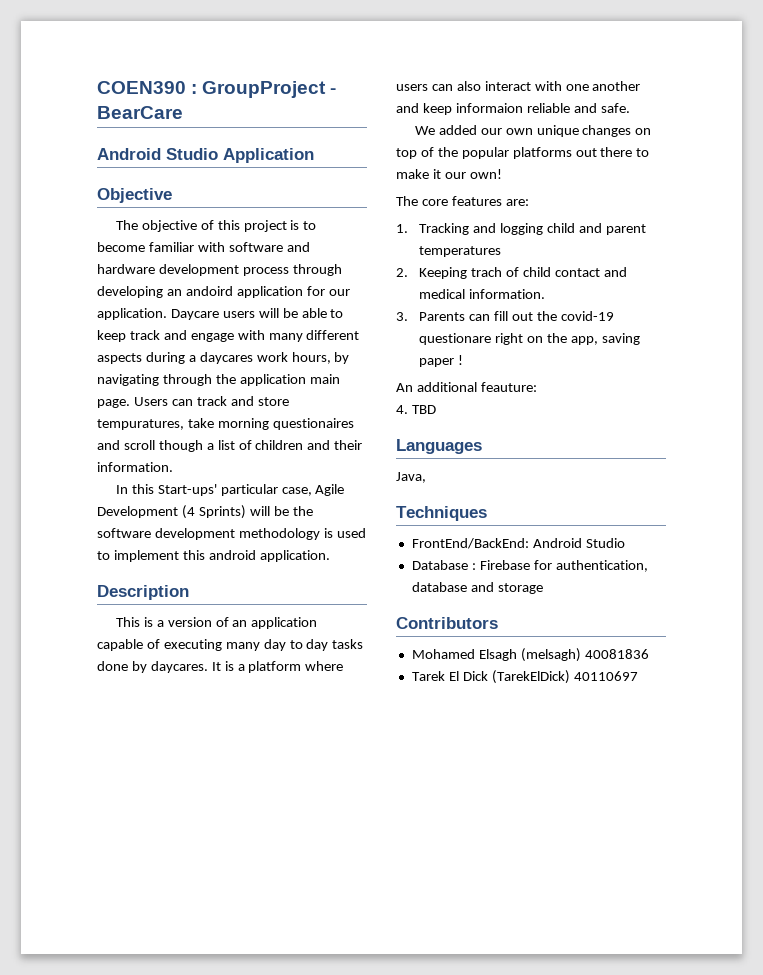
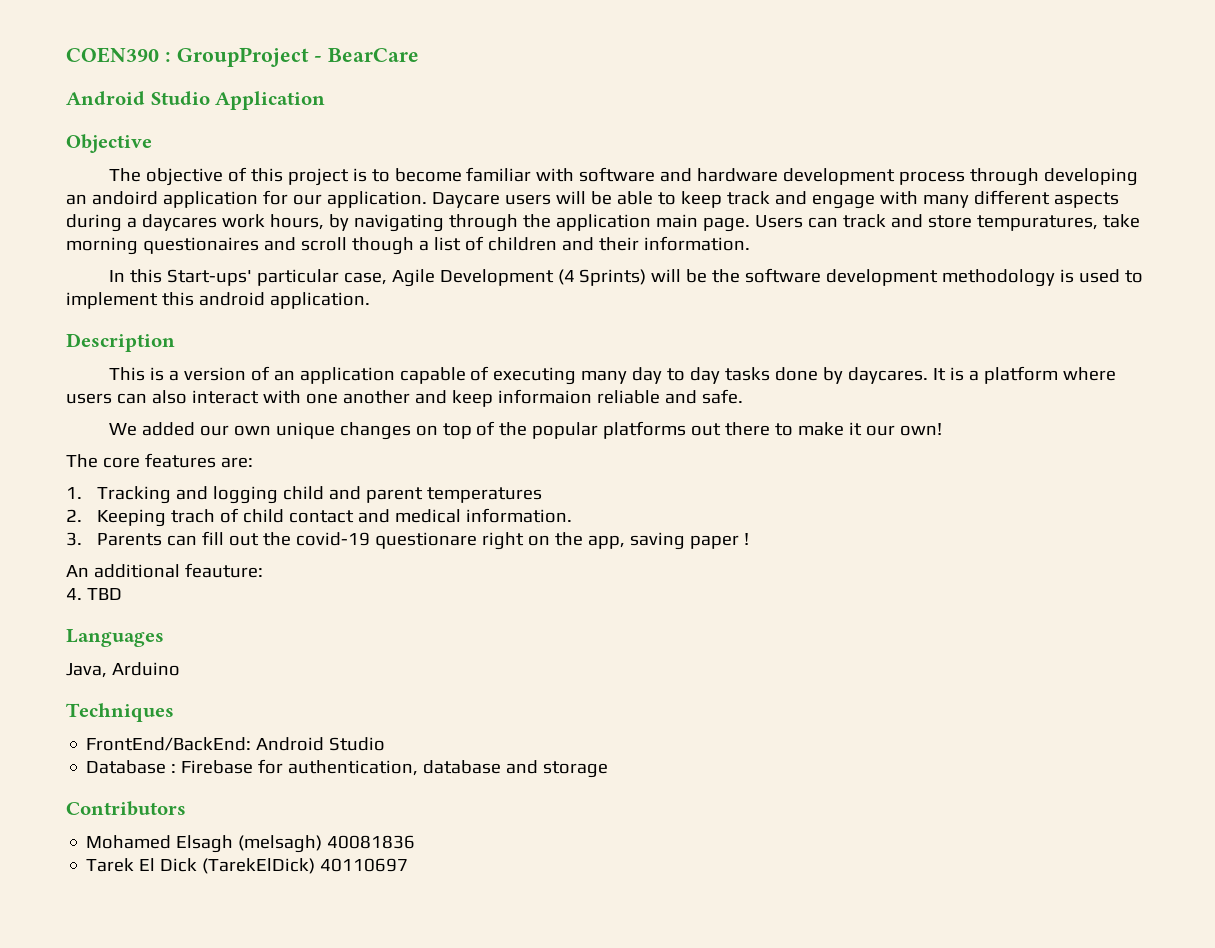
(426, 477) none -> [111,662,180,676] Arduino

